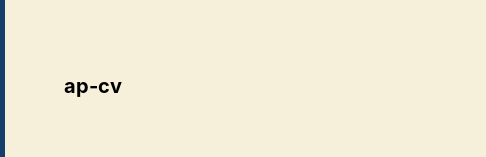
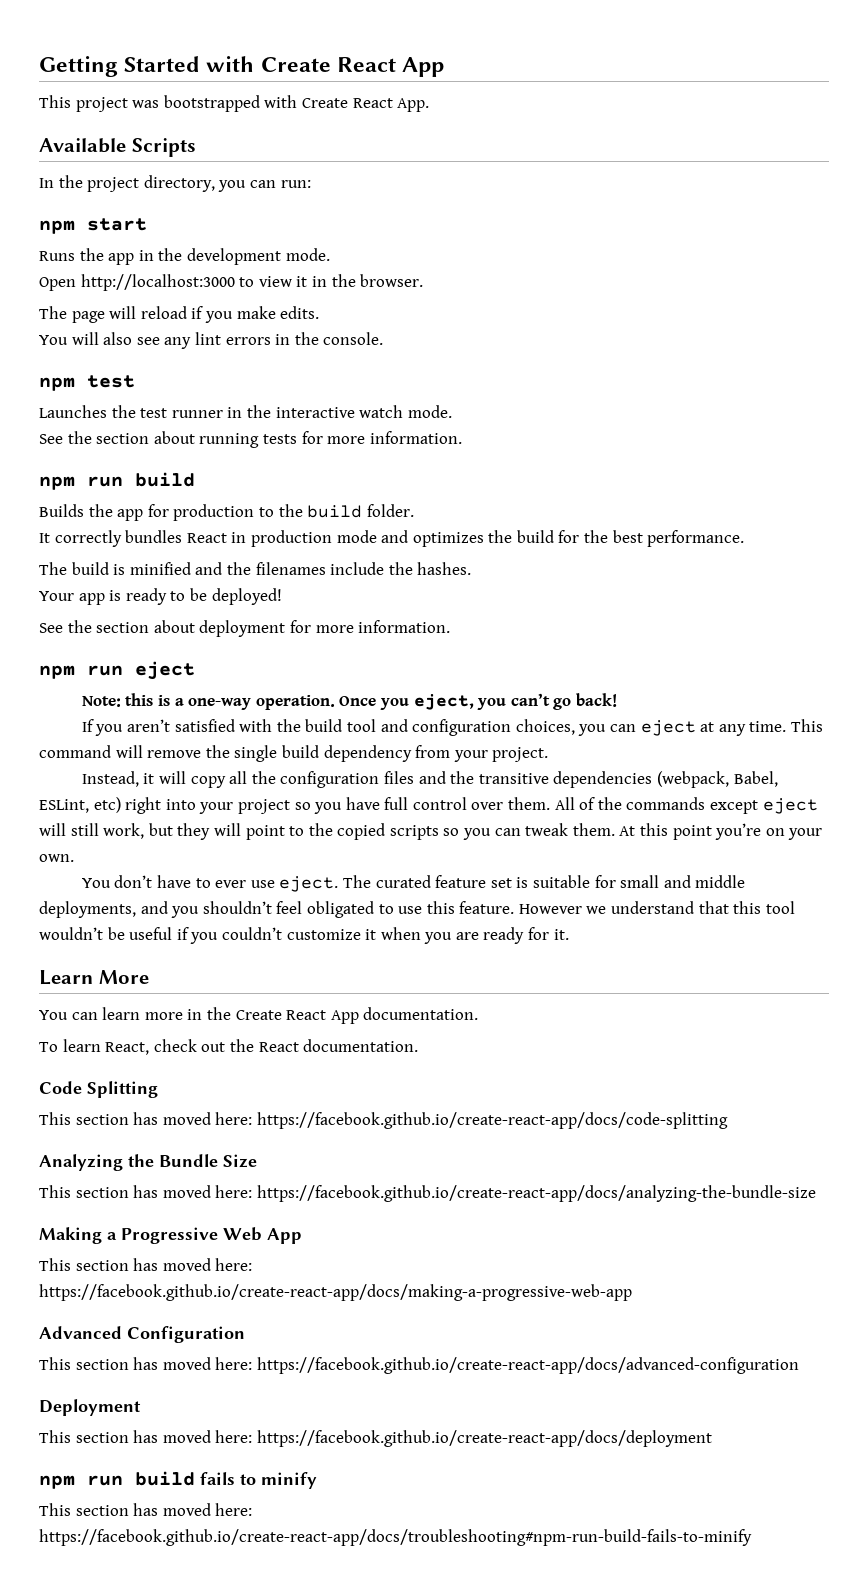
[64,82,122,97] ap-cv -> [39,56,445,77] [39,95,430,112] [39,138,196,157] [39,175,311,192] [39,218,147,234] [39,248,330,265] [39,274,424,291] [39,306,320,323] [39,332,384,349] [39,375,135,391] [39,405,452,418] [39,431,462,448] [39,472,195,490] [39,504,414,521] [39,530,745,547] [39,562,472,575] [39,588,282,605] [39,620,451,637] [39,661,195,680] [81,693,617,710] [81,719,823,736] [39,745,549,762] [81,771,778,788] [39,797,818,814] [39,823,823,840] [39,854,74,862] [81,875,746,892] [39,901,795,918] [39,927,569,944] [39,970,149,985] [39,1007,479,1024] [39,1039,419,1055] [39,1081,158,1098] [39,1112,728,1129] [39,1154,257,1171] [39,1185,816,1202] [39,1227,302,1244] [39,1258,253,1271] [39,1284,632,1301] [39,1326,245,1343] [39,1357,799,1374] [39,1399,141,1416] [39,1430,712,1447] [39,1471,317,1489] [39,1503,253,1516] [39,1529,752,1546] Getting Started with Create React App // This project was bootstrapped with Create React App. // Available Scripts // In the project directory, you can run: // npm start // Runs the app in the development mode. // Open http://localhost:3000 to view it in the browser. // The page will reload if you make edits. // You will also see any lint errors in the console. // npm test // Launches the test runner in the interactive watch mode. // See the section about running tests for more information. // npm run build // Builds the app for production to the build folder. // It correctly bundles React in production mode and optimizes the build for the best performance. // The build is minified and the filenames include the hashes. // Your app is ready to be deployed! // See the section about deployment for more information. // npm run eject // Note: this is a one-way operation. Once you eject, you can’t go back! // If you aren’t satisfied with the build tool and configuration choices, you can eject at any time. This command will remove the single build dependency from your project. // Instead, it will copy all the configuration files and the transitive dependencies (webpack, Babel, ESLint, etc) right into your project so you have full control over them. All of the commands except eject will still work, but they will point to the copied scripts so you can tweak them. At this point you’re on your own. // You don’t have to ever use eject. The curated feature set is suitable for small and middle deployments, and you shouldn’t feel obligated to use this feature. However we understand that this tool wouldn’t be useful if you couldn’t customize it when you are ready for it. // Learn More // You can learn more in the Create React App documentation. // To learn React, check out the React documentation. // Code Splitting // This section has moved here: https://facebook.github.io/create-react-app/docs/code-splitting // Analyzing the Bundle Size // This section has moved here: https://facebook.github.io/create-react-app/docs/analyzing-the-bundle-size // Making a Progressive Web App // This section has moved here: https://facebook.github.io/create-react-app/docs/making-a-progressive-web-app // Advanced Configuration // This section has moved here: https://facebook.github.io/create-react-app/docs/advanced-configuration // Deployment // This section has moved here: https://facebook.github.io/create-react-app/docs/deployment // npm run build fails to minify // This section has moved here: https://facebook.github.io/create-react-app/docs/troubleshooting#npm-run-build-fails-to-minify

